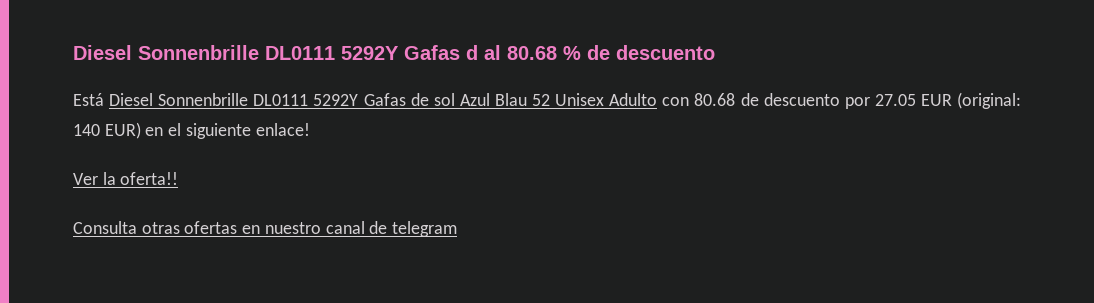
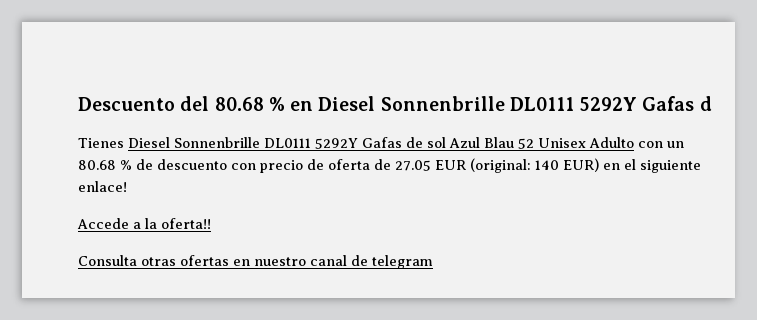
(73, 52) none -> [78,96,314,111] Descuento del 80.68 % en
[484,45,715,60] [73,93,104,106] al 80.68 % de descuento // Está -> [78,138,124,148] // Tienes
[694,93,870,109] 80.68 de descuento por -> [667,141,684,148] [78,159,391,173] un 80.68 % de descuento con precio de oferta de
[73,173,98,185] Ver -> [77,218,141,229] Accede a

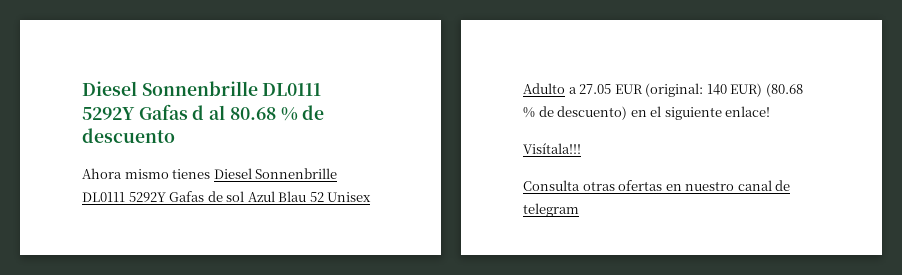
[78,96,314,111] Descuento del 80.68 % en -> (82, 88) none
[78,138,124,148] // Tienes -> [209,105,325,121] [82,128,175,143] [82,168,211,179] al 80.68 % de descuento // Ahora mismo tienes
[638,141,684,148] [78,159,391,173] con un 80.68 % de descuento con precio de oferta de -> [568,87,577,94] a
(599, 165) none -> [765,83,803,97] [523,106,628,120] (80.68 % de descuento)
[77,218,211,229] Accede a la oferta!! -> [523,143,581,154] Visítala!!!

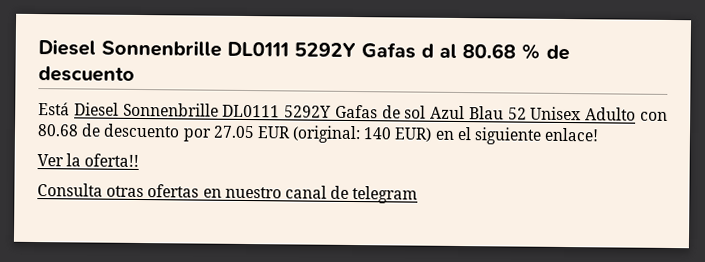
[82,168,211,179] Ahora mismo tienes -> [38,102,70,116] Está
[568,87,577,94] a -> [640,111,668,121] [37,123,212,142] con 80.68 de descuento por
[765,83,803,97] [523,106,628,120] (80.68 % de descuento) -> (433, 134) none
[523,143,581,154] Visítala!!! -> [37,153,140,167] Ver la oferta!!

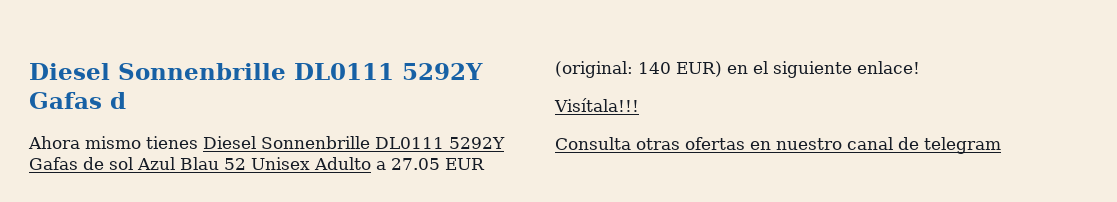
[439,43,570,61] [38,66,135,82] [38,102,70,116] al 80.68 % de descuento // Está -> [28,136,198,149] // Ahora mismo tienes
[640,111,668,121] [37,123,212,142] con 80.68 de descuento por -> [376,161,386,170] a
[37,153,140,167] Ver la oferta!! -> [554,98,639,112] Visítala!!!

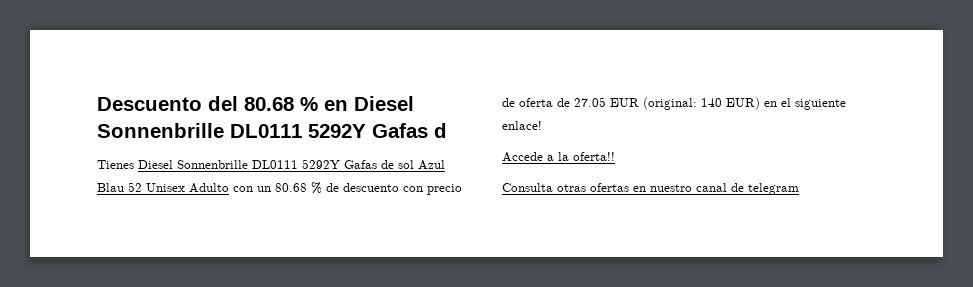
(29, 71) none -> [97,96,348,111] Descuento del 80.68 % en
[28,136,198,149] Ahora mismo tienes -> [97,160,134,169] Tienes
[376,161,386,170] a -> [233,182,462,195] [502,98,570,107] con un 80.68 % de descuento con precio de oferta de
[554,98,639,112] Visítala!!! -> [502,152,615,162] Accede a la oferta!!

